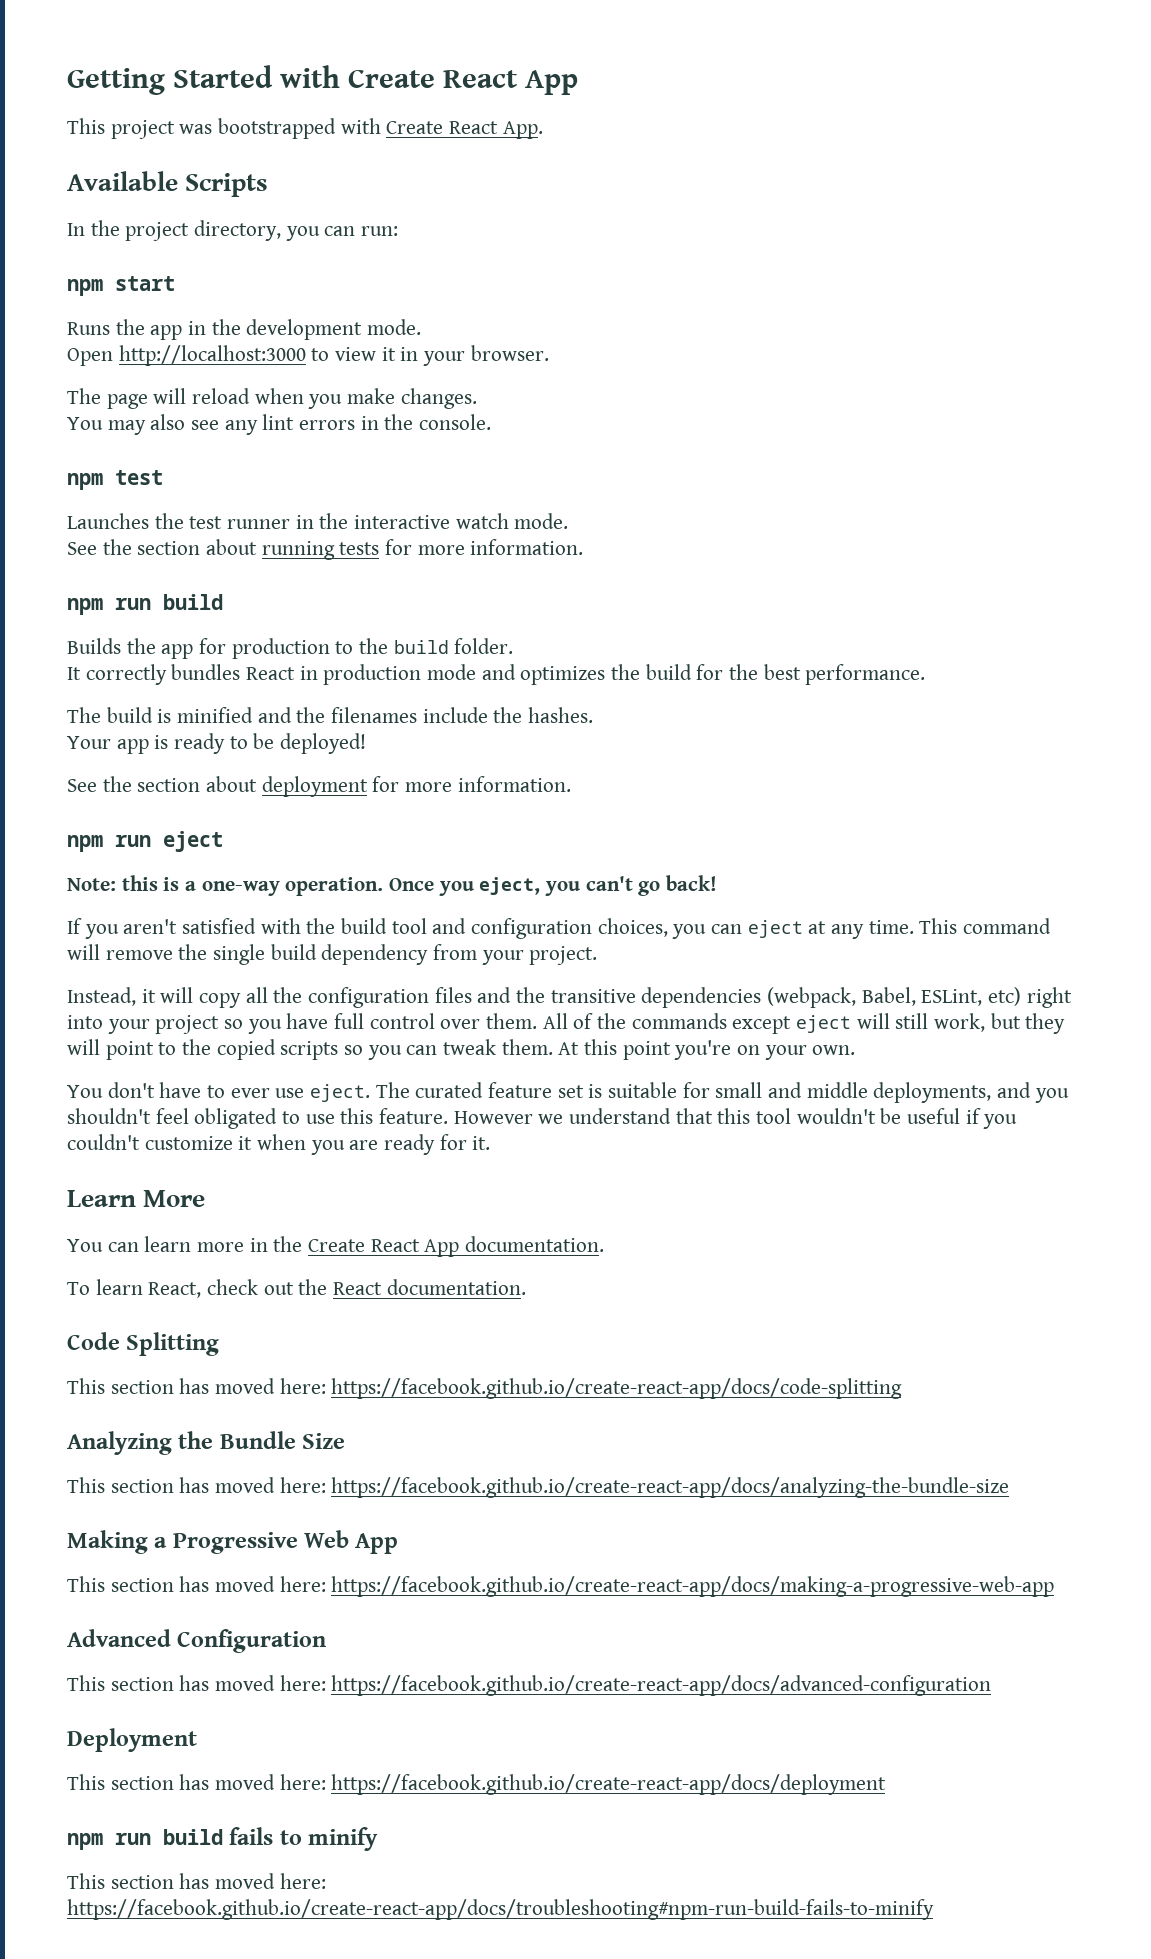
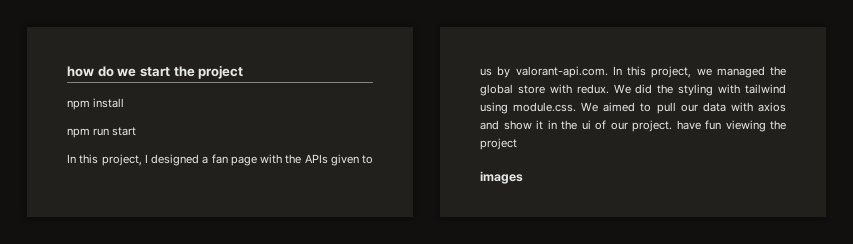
[67,65,578,95] [67,118,543,139] [67,171,269,197] [67,220,399,241] [67,276,175,296] [67,319,422,340] [67,345,549,366] [67,388,477,409] [67,414,492,435] [67,470,163,490] [67,513,569,529] [67,539,584,560] [67,594,223,615] [67,638,514,659] [67,664,926,685] [67,707,594,723] [67,733,367,754] [67,776,571,797] [67,831,223,852] [67,875,718,896] [67,918,1052,939] [67,944,598,965] [67,987,1072,1008] [67,1013,1066,1034] [67,1039,856,1060] [67,1082,1069,1103] [67,1108,1018,1129] [67,1134,491,1155] [67,1190,206,1207] [67,1236,605,1257] [67,1279,526,1298] [67,1332,220,1356] [67,1378,903,1399] [67,1431,346,1455] [67,1477,1010,1498] [67,1530,399,1554] [67,1576,1055,1597] [67,1629,327,1653] [67,1675,992,1696] [67,1728,197,1752] [67,1774,887,1795] [67,1827,379,1851] [67,1873,326,1889] [67,1899,934,1920] Getting Started with Create React App // This project was bootstrapped with Create React App. // Available Scripts // In the project directory, you can run: // npm start // Runs the app in the development mode. // Open http://localhost:3000 to view it in your browser. // The page will reload when you make changes. // You may also see any lint errors in the console. // npm test // Launches the test runner in the interactive watch mode. // See the section about running tests for more information. // npm run build // Builds the app for production to the build folder. // It correctly bundles React in production mode and optimizes the build for the best performance. // The build is minified and the filenames include the hashes. // Your app is ready to be deployed! // See the section about deployment for more information. // npm run eject // Note: this is a one-way operation. Once you eject, you can't go back! // If you aren't satisfied with the build tool and configuration choices, you can eject at any time. This command will remove the single build dependency from your project. // Instead, it will copy all the configuration files and the transitive dependencies (webpack, Babel, ESLint, etc) right into your project so you have full control over them. All of the commands except eject will still work, but they will point to the copied scripts so you can tweak them. At this point you're on your own. // You don't have to ever use eject. The curated feature set is suitable for small and middle deployments, and you shouldn't feel obligated to use this feature. However we understand that this tool wouldn't be useful if you couldn't customize it when you are ready for it. // Learn More // You can learn more in the Create React App documentation. // To learn React, check out the React documentation. // Code Splitting // This section has moved here: https://facebook.github.io/create-react-app/docs/code-splitting // Analyzing the Bundle Size // This section has moved here: https://facebook.github.io/create-react-app/docs/analyzing-the-bundle-size // Making a Progressive Web App // This section has moved here: https://facebook.github.io/create-react-app/docs/making-a-progressive-web-app // Advanced Configuration // This section has moved here: https://facebook.github.io/create-react-app/docs/advanced-configuration // Deployment // This section has moved here: https://facebook.github.io/create-react-app/docs/deployment // npm run build fails to minify // This section has moved here: https://facebook.github.io/create-react-app/docs/troubleshooting#npm-run-build-fails-to-minify -> [67,65,244,79] [67,98,125,110] [67,127,137,138] [67,154,373,166] [480,66,786,78] [480,84,786,96] [480,102,786,114] [480,120,786,132] [480,138,517,150] [480,171,523,184] how do we start the project // npm install // npm run start // In this project, I designed a fan page with the APIs given to us by valorant-api.com. In this project, we managed the global store with redux. We did the styling with tailwind using module.css. We aimed to pull our data with axios and show it in the ui of our project. have fun viewing the project // images

